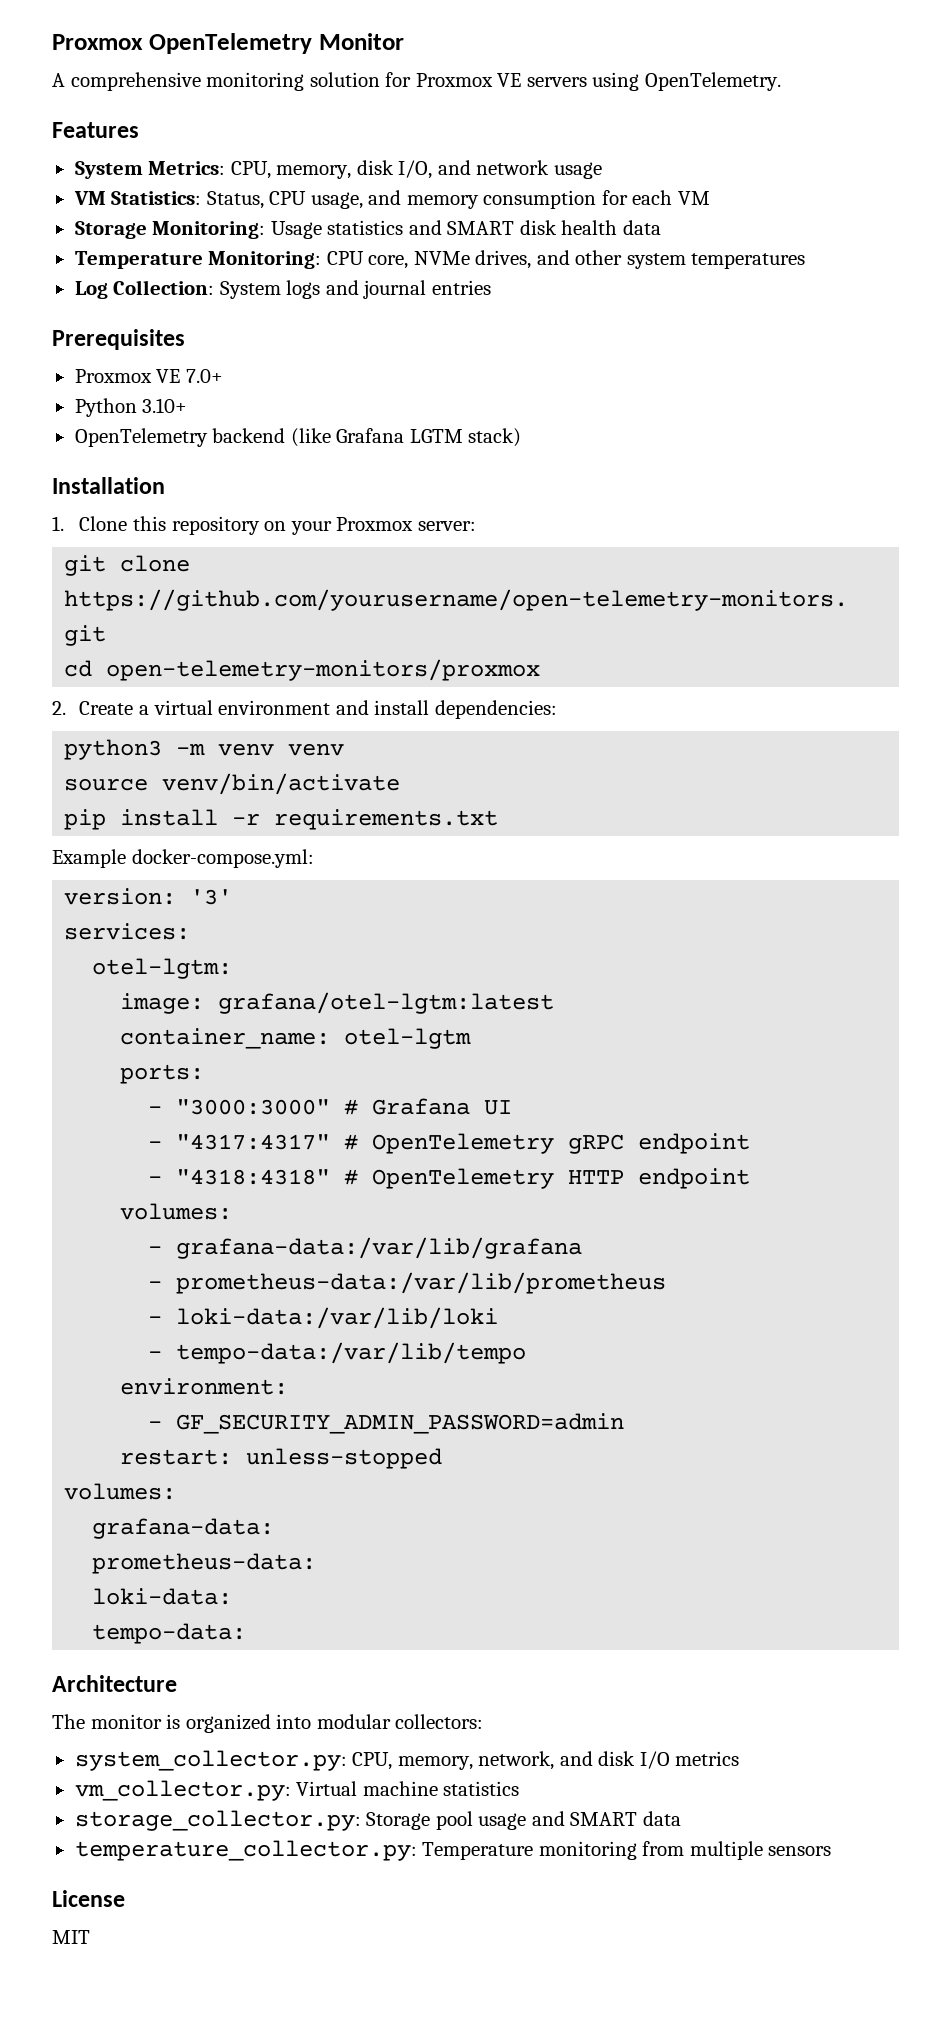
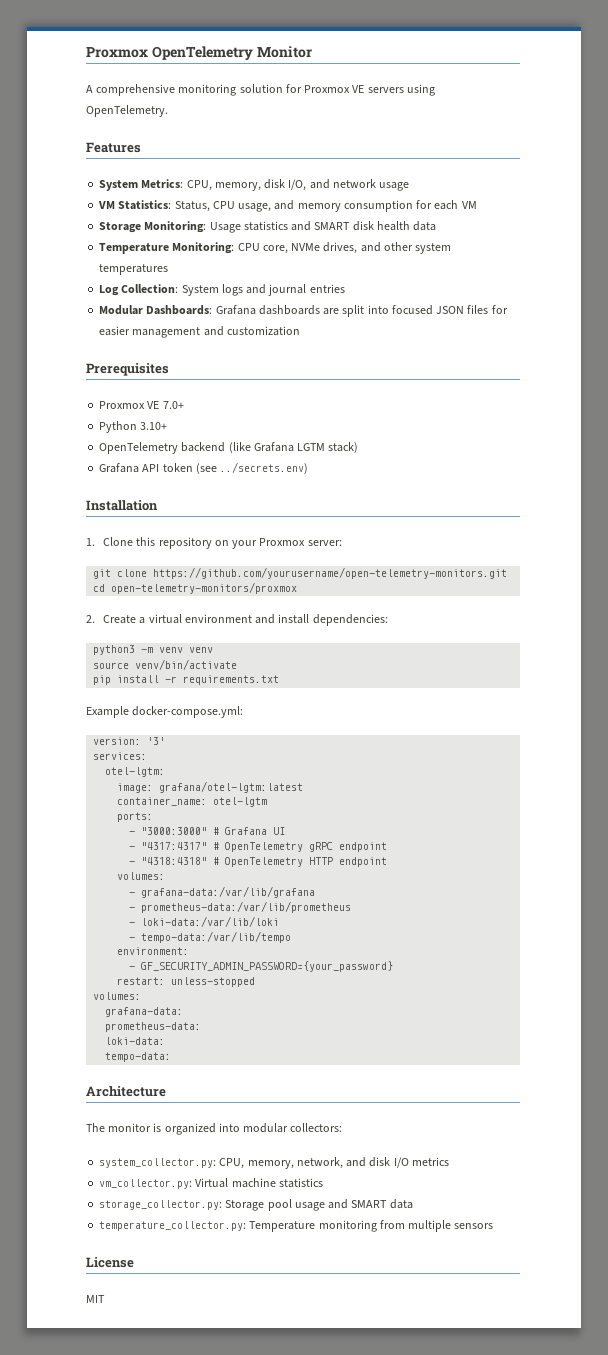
(491, 287) none -> [99,305,508,317] [99,326,300,338] // Modular Dashboards: Grafana dashboards are split into focused JSON files for easier management and customization
(522, 437) none -> [99,462,309,474] // Grafana API token (see ../secrets.env)
[176,1413,625,1434] GF_SECURITY_ADMIN_PASSWORD=admin -> [141,961,394,972] GF_SECURITY_ADMIN_PASSWORD={your_password}

